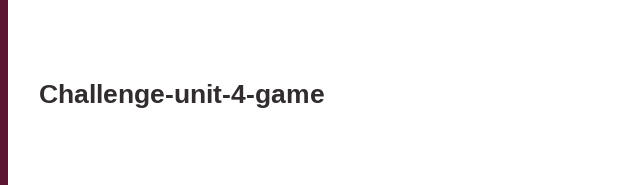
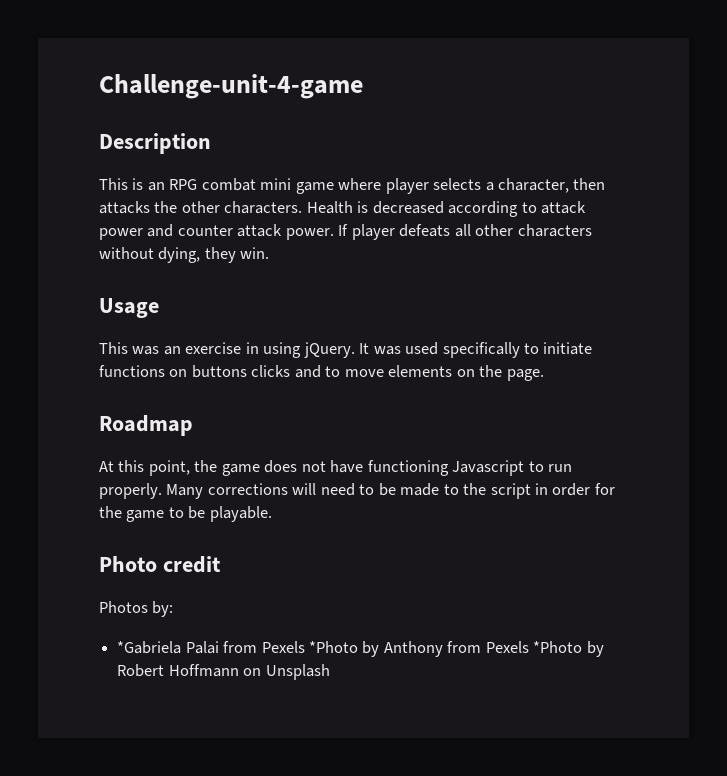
(325, 96) none -> [99,133,211,154] [99,178,606,194] [99,201,587,217] [99,224,592,240] [99,247,270,263] [99,298,159,318] [99,342,593,358] [99,365,544,381] [99,415,193,436] [99,460,573,476] [99,483,615,499] [99,506,272,522] [99,556,221,573] [99,601,174,617] [117,641,604,657] [117,664,330,680] // Description // This is an RPG combat mini game where player selects a character, then attacks the other characters. Health is decreased according to attack power and counter attack power. If player defeats all other characters without dying, they win. // Usage // This was an exercise in using jQuery. It was used specifically to initiate functions on buttons clicks and to move elements on the page. // Roadmap // At this point, the game does not have functioning Javascript to run properly. Many corrections will need to be made to the script in order for the game to be playable. // Photo credit // Photos by: // *Gabriela Palai from Pexels *Photo by Anthony from Pexels *Photo by Robert Hoffmann on Unsplash

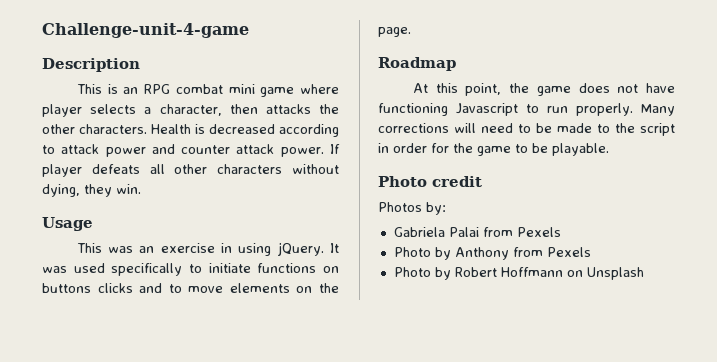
[117,641,182,654] *Gabriela -> [393,227,445,237] Gabriela
[308,641,358,653] *Photo -> [393,247,431,257] // Photo
[533,641,583,653] *Photo -> [393,267,431,277] // Photo

